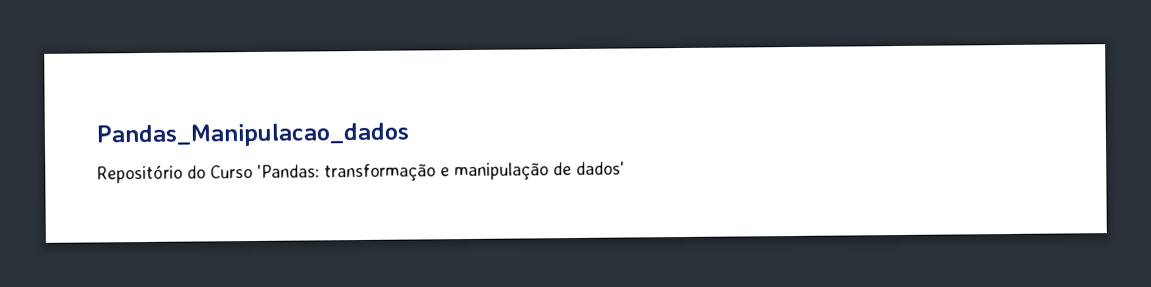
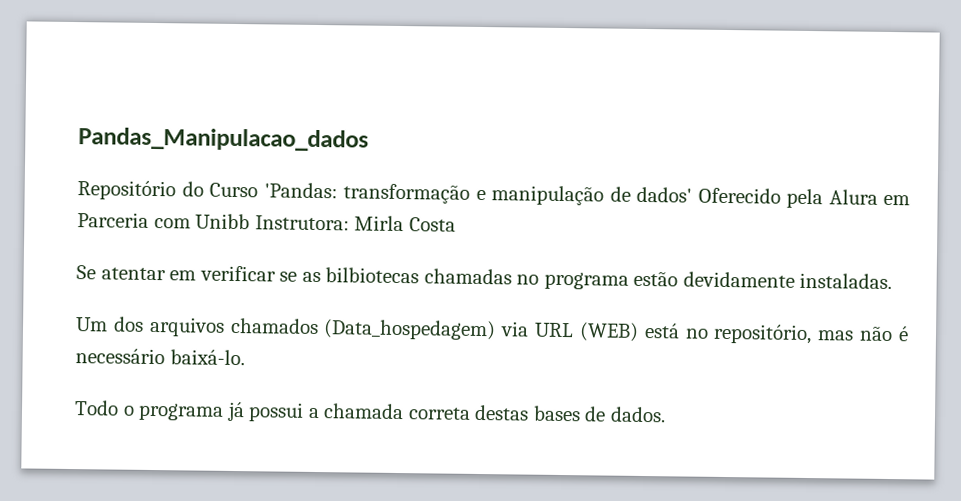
(625, 168) none -> [697,187,910,209] [77,212,456,232] [76,265,893,290] [75,316,909,345] [75,348,245,366] [74,400,666,423] Oferecido pela Alura em Parceria com Unibb Instrutora: Mirla Costa // Se atentar em verificar se as bilbiotecas chamadas no programa estão devidamente instaladas. // Um dos arquivos chamados (Data_hospedagem) via URL (WEB) está no repositório, mas não é necessário baixá-lo. // Todo o programa já possui a chamada correta destas bases de dados.

